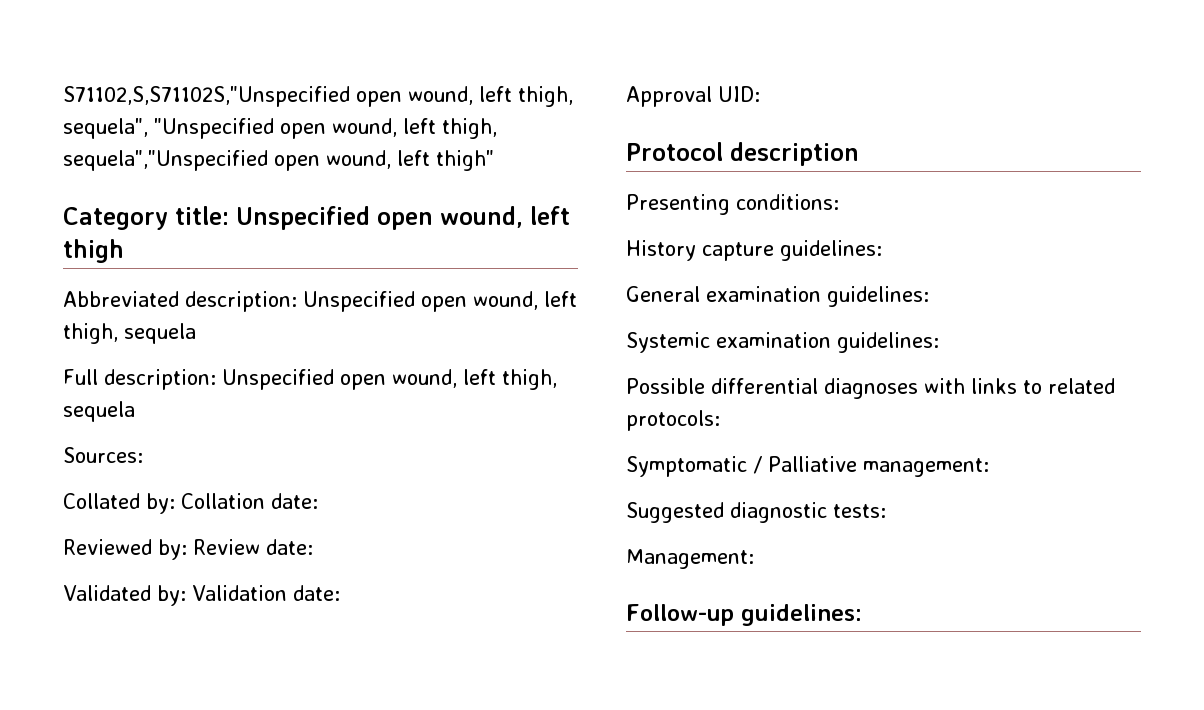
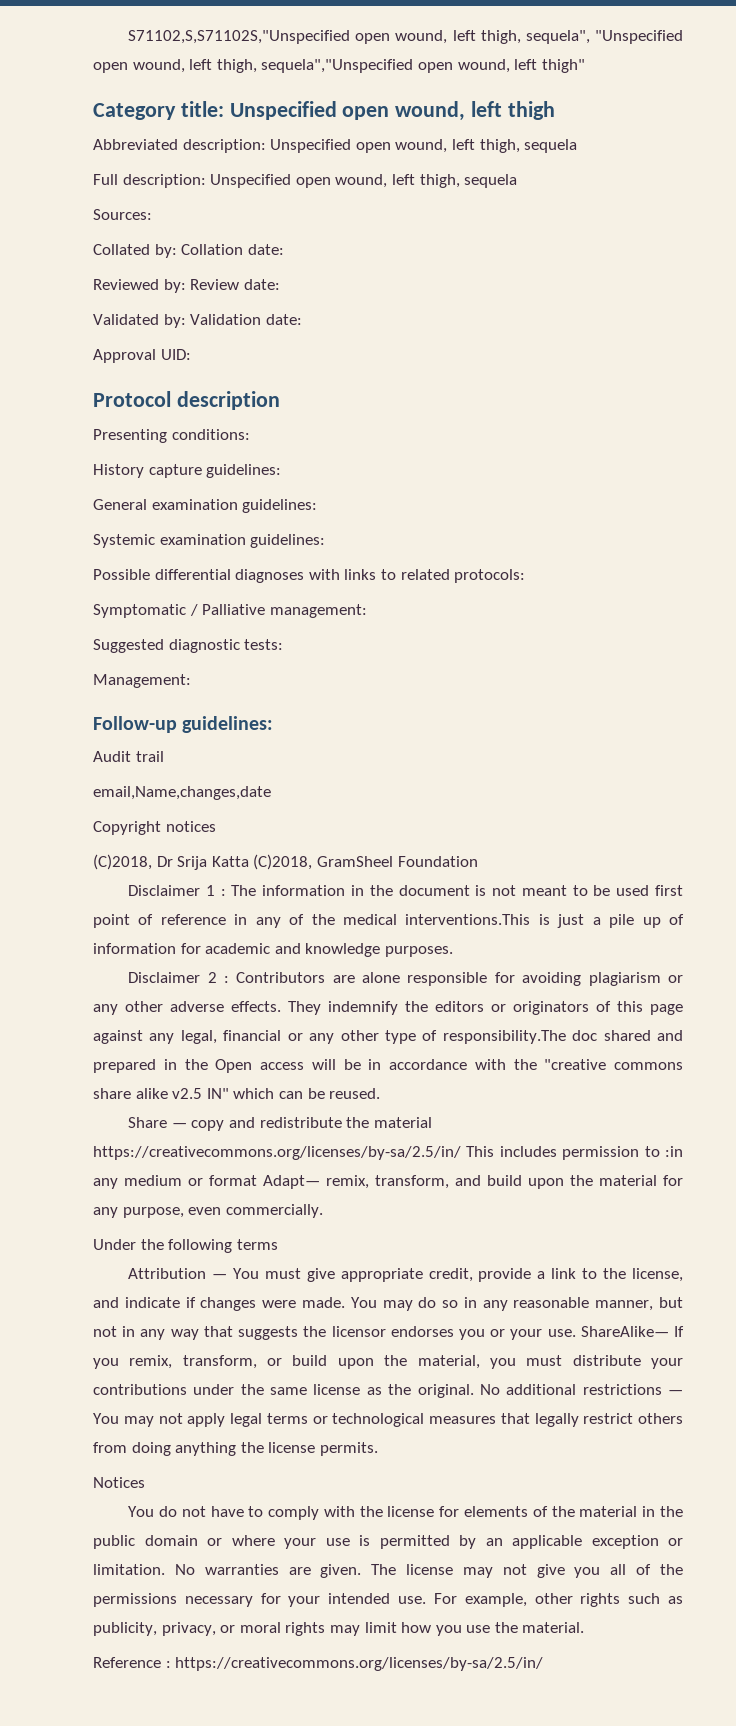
(862, 615) none -> [93,751,164,762] [93,786,271,800] [93,821,216,835] [93,854,478,870] [128,885,683,896] [93,914,684,928] [93,943,453,957] [128,972,683,986] [93,1001,683,1015] [93,1030,683,1044] [93,1059,683,1073] [93,1088,381,1099] [128,1117,432,1131] [93,1146,683,1160] [93,1175,683,1189] [93,1204,323,1218] [93,1239,278,1253] [128,1268,683,1282] [93,1297,683,1311] [93,1326,684,1340] [93,1355,684,1369] [93,1384,684,1398] [93,1413,683,1427] [93,1442,378,1456] [93,1477,145,1488] [128,1506,683,1520] [93,1535,683,1549] [93,1564,683,1578] [93,1593,683,1607] [93,1622,585,1636] [93,1657,544,1671] // Audit trail // email,Name,changes,date // Copyright notices // (C)2018, Dr Srija Katta (C)2018, GramSheel Foundation // Disclaimer 1 : The information in the document is not meant to be used first point of reference in any of the medical interventions.This is just a pile up of information for academic and knowledge purposes. // Disclaimer 2 : Contributors are alone responsible for avoiding plagiarism or any other adverse effects. They indemnify the editors or originators of this page against any legal, financial or any other type of responsibility.The doc shared and prepared in the Open access will be in accordance with the "creative commons share alike v2.5 IN" which can be reused. // Share — copy and redistribute the material https://creativecommons.org/licenses/by-sa/2.5/in/ This includes permission to :in any medium or format Adapt— remix, transform, and build upon the material for any purpose, even commercially. // Under the following terms // Attribution — You must give appropriate credit, provide a link to the license, and indicate if changes were made. You may do so in any reasonable manner, but not in any way that suggests the licensor endorses you or your use. ShareAlike— If you remix, transform, or build upon the material, you must distribute your contributions under the same license as the original. No additional restrictions — You may not apply legal terms or technological measures that legally restrict others from doing anything the license permits. // Notices // You do not have to comply with the license for elements of the material in the public domain or where your use is permitted by an applicable exception or limitation. No warranties are given. The license may not give you all of the permissions necessary for your intended use. For example, other rights such as publicity, privacy, or moral rights may limit how you use the material. // Reference : https://creativecommons.org/licenses/by-sa/2.5/in/

